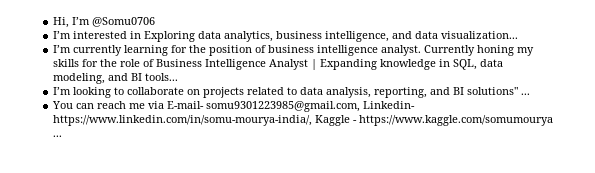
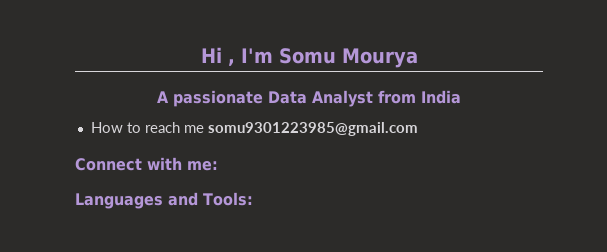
[53,17,156,28] [53,31,519,42] [53,45,535,56] [53,59,504,70] [53,73,179,84] [53,87,531,98] [52,101,416,112] [53,115,554,126] [53,135,63,137] Hi, I’m @Somu0706 // I’m interested in Exploring data analytics, business intelligence, and data visualization... // I’m currently learning for the position of business intelligence analyst. Currently honing my skills for the role of Business Intelligence Analyst | Expanding knowledge in SQL, data modeling, and BI tools... // I’m looking to collaborate on projects related to data analysis, reporting, and BI solutions" ... // You can reach me via E-mail- somu9301223985@gmail.com, Linkedin- https://www.linkedin.com/in/somu-mourya-india/, Kaggle - https://www.kaggle.com/somumourya ... -> [200,47,418,68] [157,90,461,107] [90,122,418,136] [75,157,218,171] [75,192,253,209] Hi , I'm Somu Mourya // A passionate Data Analyst from India // How to reach me somu9301223985@gmail.com // Connect with me: // Languages and Tools:

